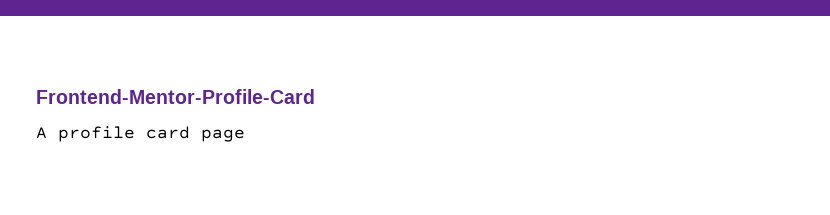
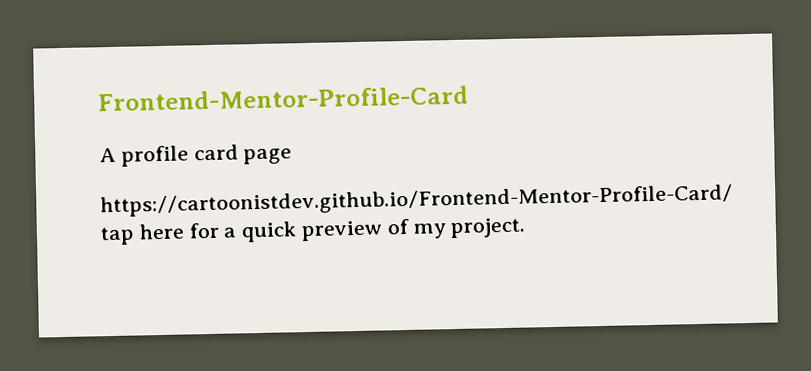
(245, 135) none -> [100,184,733,218] [100,217,527,246] // https://cartoonistdev.github.io/Frontend-Mentor-Profile-Card/ tap here for a quick preview of my project.

